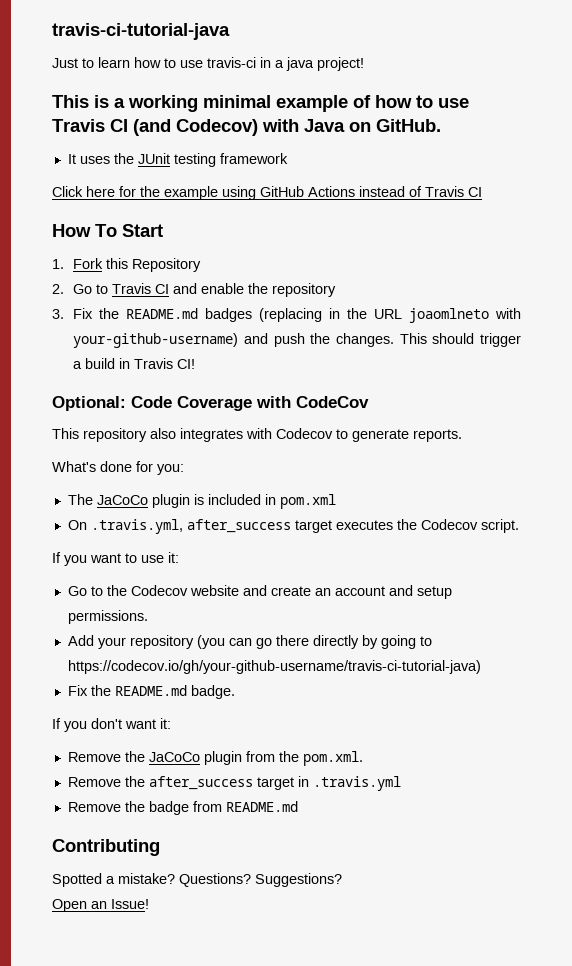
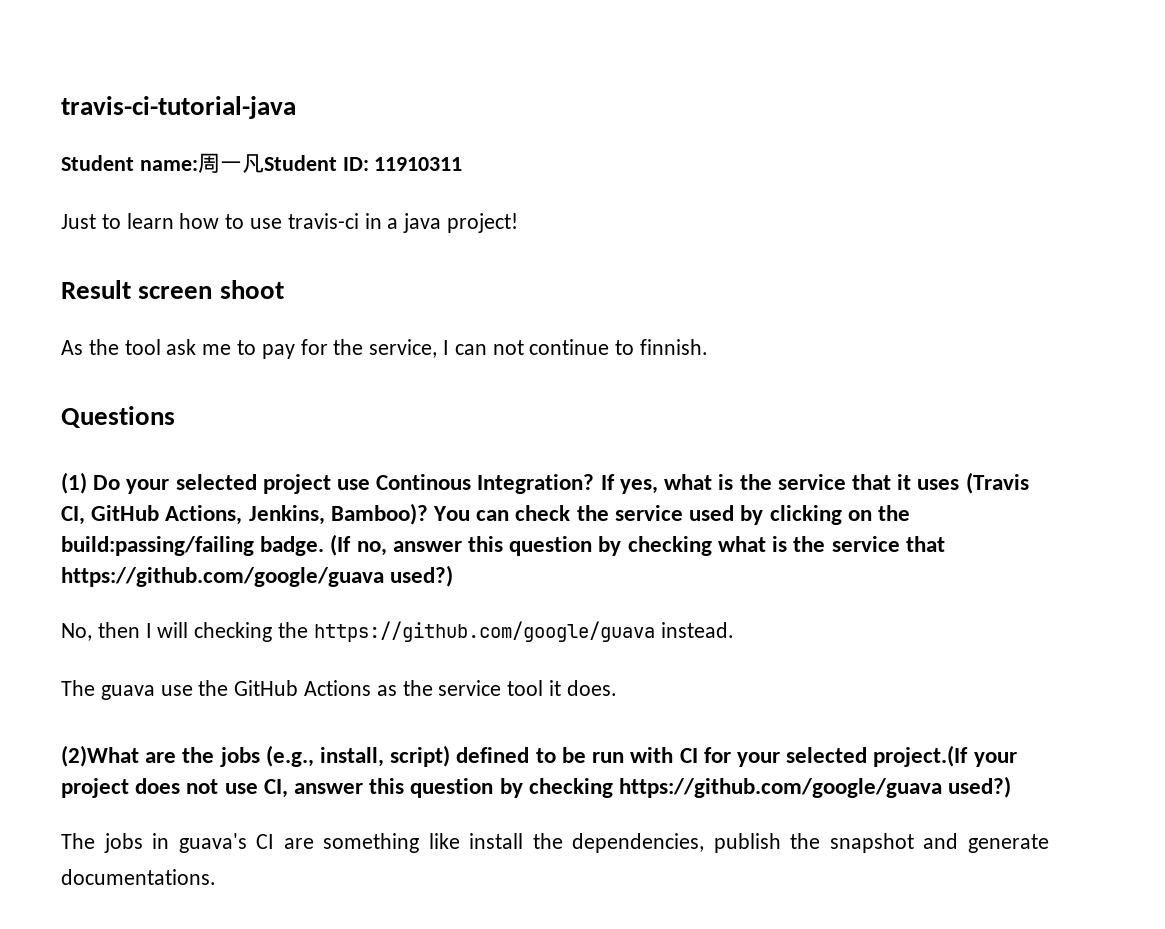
(230, 31) none -> [61,153,463,173] // Student name:周一凡Student ID: 11910311
[52,95,469,112] [52,119,441,136] [67,153,288,167] [52,186,482,200] [52,224,163,237] [52,258,202,272] [52,283,337,297] [52,308,521,323] [73,333,521,348] [73,358,196,369] [52,396,369,411] [52,428,462,442] [52,461,184,475] [67,494,336,509] [67,519,519,534] [52,552,179,566] [67,585,452,599] [67,610,148,624] [67,635,432,649] [67,660,481,674] [67,685,235,699] [52,718,171,732] [67,751,363,766] [67,776,401,791] [67,801,298,815] [52,839,160,856] [52,873,342,887] [52,899,149,912] This is a working minimal example of how to use Travis CI (and Codecov) with Java on GitHub. // It uses the JUnit testing framework // Click here for the example using GitHub Actions instead of Travis CI // How To Start // 1. Fork this Repository // 2. Go to Travis CI and enable the repository // 3. Fix the README.md badges (replacing in the URL joaomlneto with your-github-username) and push the changes. This should trigger a build in Travis CI! // Optional: Code Coverage with CodeCov // This repository also integrates with Codecov to generate reports. // What's done for you: // The JaCoCo plugin is included in pom.xml // On .travis.yml, after_success target executes the Codecov script. // If you want to use it: // Go to the Codecov website and create an account and setup permissions. // Add your repository (you can go there directly by going to https://codecov.io/gh/your-github-username/travis-ci-tutorial-java) // Fix the README.md badge. // If you don't want it: // Remove the JaCoCo plugin from the pom.xml. // Remove the after_success target in .travis.yml // Remove the badge from README.md // Contributing // Spotted a mistake? Questions? Suggestions? // Open an Issue! -> [61,280,284,299] [61,339,709,359] [61,406,175,428] [61,472,1029,494] [61,503,910,525] [61,534,945,556] [61,565,454,587] [61,621,734,642] [61,680,617,700] [61,745,1017,767] [61,776,1012,798] [61,833,1049,853] [61,869,216,885] Result screen shoot // As the tool ask me to pay for the service, I can not continue to finnish. // Questions // (1) Do your selected project use Continous Integration? If yes, what is the service that it uses (Travis CI, GitHub Actions, Jenkins, Bamboo)? You can check the service used by clicking on the build:passing/failing badge. (If no, answer this question by checking what is the service that https://github.com/google/guava used?) // No, then I will checking the https://github.com/google/guava instead. // The guava use the GitHub Actions as the service tool it does. // (2)What are the jobs (e.g., install, script) defined to be run with CI for your selected project.(If your project does not use CI, answer this question by checking https://github.com/google/guava used?) // The jobs in guava's CI are something like install the dependencies, publish the snapshot and generate documentations.

